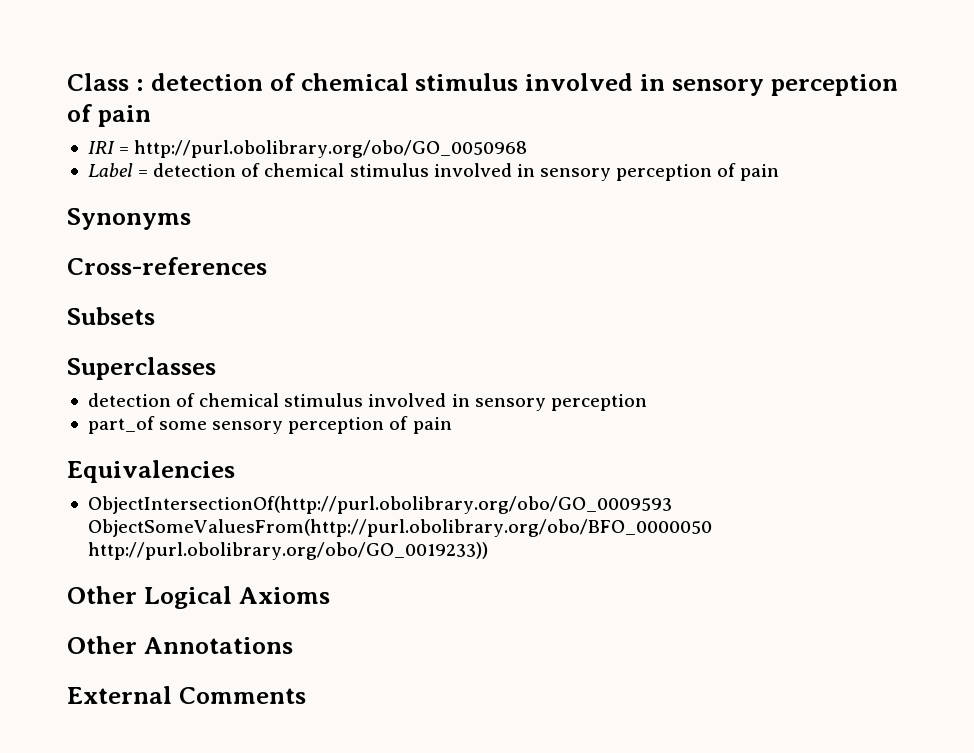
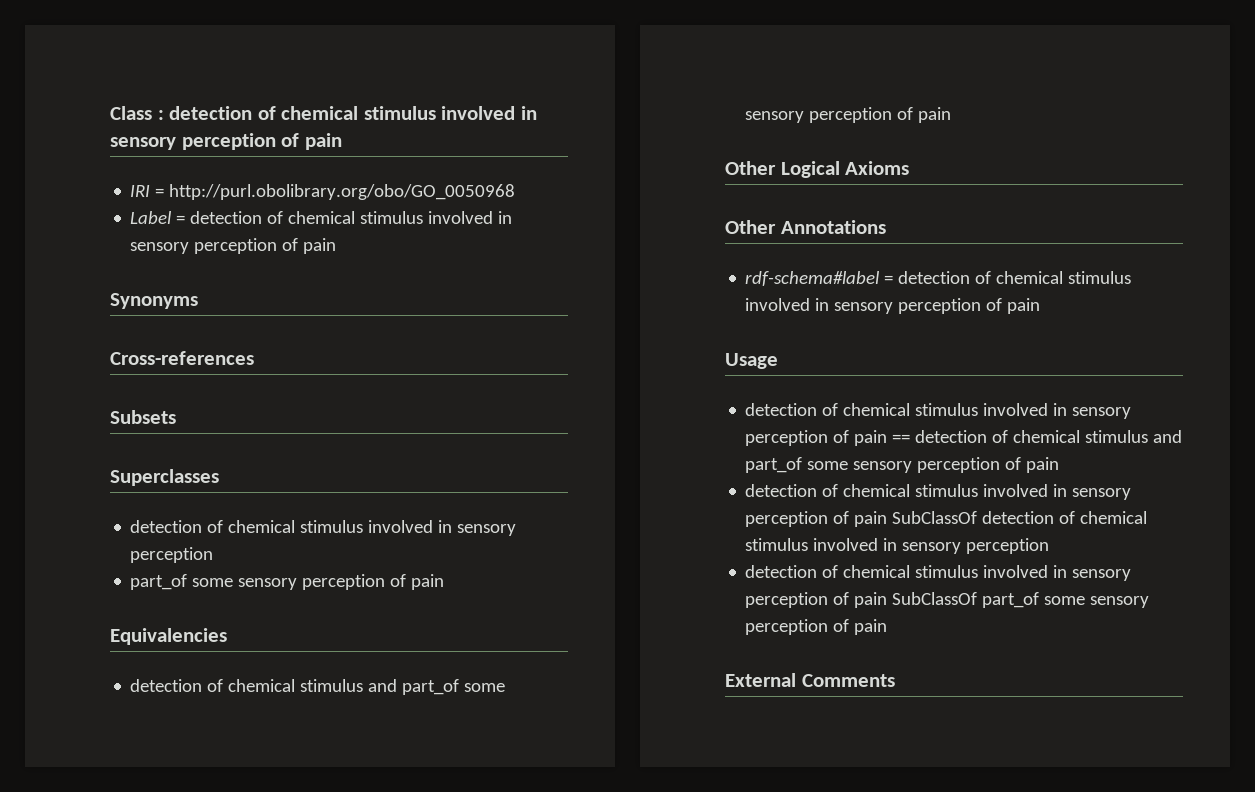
[87,496,672,514] [87,519,712,537] [87,542,488,560] ObjectIntersectionOf(http://purl.obolibrary.org/obo/GO_0009593 ObjectSomeValuesFrom(http://purl.obolibrary.org/obo/BFO_0000050 http://purl.obolibrary.org/obo/GO_0019233)) -> [130,679,506,695] [745,107,952,123] detection of chemical stimulus and part_of some sensory perception of pain
(293, 645) none -> [745,271,1132,286] [745,298,1041,314] [725,353,778,369] [745,403,1132,419] [745,430,1183,446] [745,457,1060,473] [745,484,1132,500] [745,511,1148,527] [745,538,1050,554] [745,565,1132,581] [745,592,1150,608] [745,619,888,635] // rdf-schema#label = detection of chemical stimulus involved in sensory perception of pain // Usage // detection of chemical stimulus involved in sensory perception of pain == detection of chemical stimulus and part_of some sensory perception of pain // detection of chemical stimulus involved in sensory perception of pain SubClassOf detection of chemical stimulus involved in sensory perception // detection of chemical stimulus involved in sensory perception of pain SubClassOf part_of some sensory perception of pain

